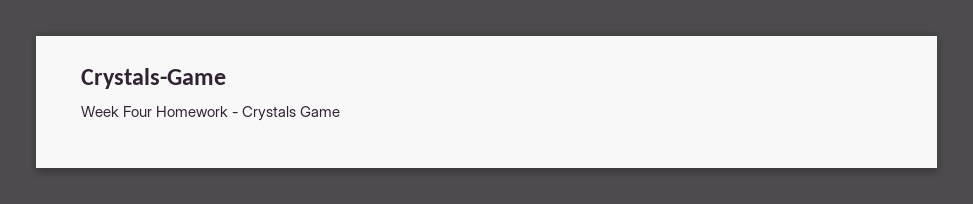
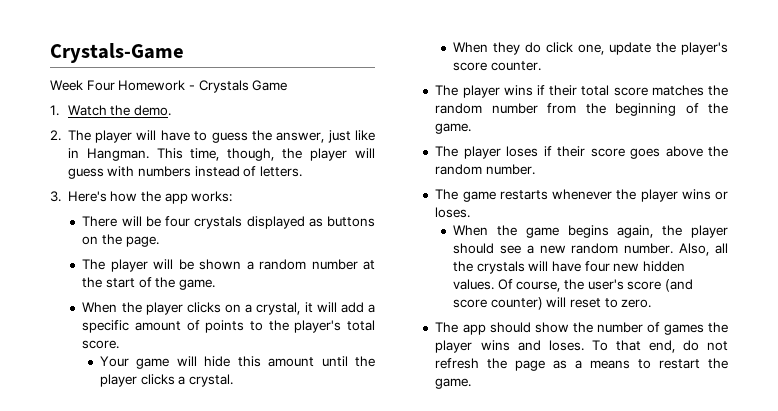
(341, 111) none -> [50,105,171,116] [50,130,375,143] [67,148,375,161] [67,166,302,179] [50,191,233,204] [82,216,375,229] [82,234,159,247] [82,259,375,272] [82,277,216,290] [82,302,376,315] [82,320,375,333] [82,340,120,349] [100,356,375,369] [100,374,233,387] [453,42,728,55] [453,61,541,71] [435,85,728,98] [435,103,728,116] [435,123,472,134] [435,146,728,159] [435,164,536,175] [435,189,728,202] [435,207,471,218] [453,225,728,238] [453,243,728,256] [453,261,685,274] [453,279,693,292] [453,297,652,310] [435,322,728,335] [435,340,728,353] [435,358,728,371] [435,378,472,389] // 1. Watch the demo. // 2. The player will have to guess the answer, just like in Hangman. This time, though, the player will guess with numbers instead of letters. // 3. Here's how the app works: // There will be four crystals displayed as buttons on the page. // The player will be shown a random number at the start of the game. // When the player clicks on a crystal, it will add a specific amount of points to the player's total score. // Your game will hide this amount until the player clicks a crystal. // When they do click one, update the player's score counter. // The player wins if their total score matches the random number from the beginning of the game. // The player loses if their score goes above the random number. // The game restarts whenever the player wins or loses. // When the game begins again, the player should see a new random number. Also, all the crystals will have four new hidden values. Of course, the user's score (and score counter) will reset to zero. // The app should show the number of games the player wins and loses. To that end, do not refresh the page as a means to restart the game.

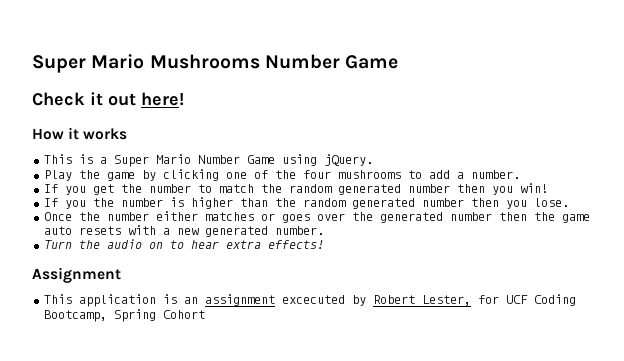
[50,43,184,63] [50,80,288,93] [50,105,171,116] [50,130,375,143] [67,148,375,161] [67,166,302,179] [50,191,233,204] [82,216,375,229] [82,234,159,247] [82,259,375,272] [82,277,216,290] [82,302,376,315] [82,320,375,333] [82,340,120,349] [100,356,375,369] [100,374,233,387] [453,42,728,55] [453,61,541,71] [435,85,728,98] [435,103,728,116] [435,123,472,134] [435,146,728,159] [435,164,536,175] [435,189,728,202] [435,207,471,218] [453,225,728,238] [453,243,728,256] [453,261,685,274] [453,279,693,292] [453,297,652,310] [435,322,728,335] [435,340,728,353] [435,358,728,371] [435,378,472,389] Crystals-Game // Week Four Homework - Crystals Game // 1. Watch the demo. // 2. The player will have to guess the answer, just like in Hangman. This time, though, the player will guess with numbers instead of letters. // 3. Here's how the app works: // There will be four crystals displayed as buttons on the page. // The player will be shown a random number at the start of the game. // When the player clicks on a crystal, it will add a specific amount of points to the player's total score. // Your game will hide this amount until the player clicks a crystal. // When they do click one, update the player's score counter. // The player wins if their total score matches the random number from the beginning of the game. // The player loses if their score goes above the random number. // The game restarts whenever the player wins or loses. // When the game begins again, the player should see a new random number. Also, all the crystals will have four new hidden values. Of course, the user's score (and score counter) will reset to zero. // The app should show the number of games the player wins and loses. To that end, do not refresh the page as a means to restart the game. -> [32,54,399,73] [32,92,184,106] [32,127,128,140] [43,154,373,167] [43,169,520,181] [43,183,548,195] [43,197,569,209] [43,211,590,223] [43,225,324,237] [43,239,324,249] [32,267,121,283] [43,294,576,307] [43,309,205,322] Super Mario Mushrooms Number Game // Check it out here! // How it works // This is a Super Mario Number Game using jQuery. // Play the game by clicking one of the four mushrooms to add a number. // If you get the number to match the random generated number then you win! // If you the number is higher than the random generated number then you lose. // Once the number either matches or goes over the generated number then the game auto resets with a new generated number. // Turn the audio on to hear extra effects! // Assignment // This application is an assignment excecuted by Robert Lester, for UCF Coding Bootcamp, Spring Cohort

